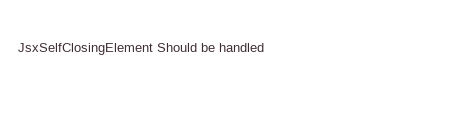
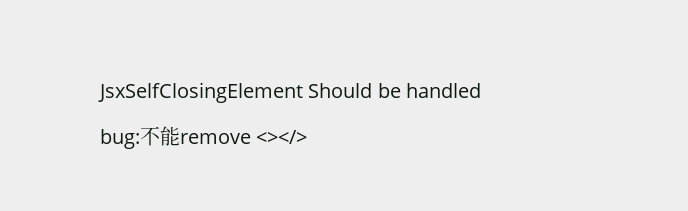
(264, 47) none -> [100,126,308,149] // bug:不能remove <></>

